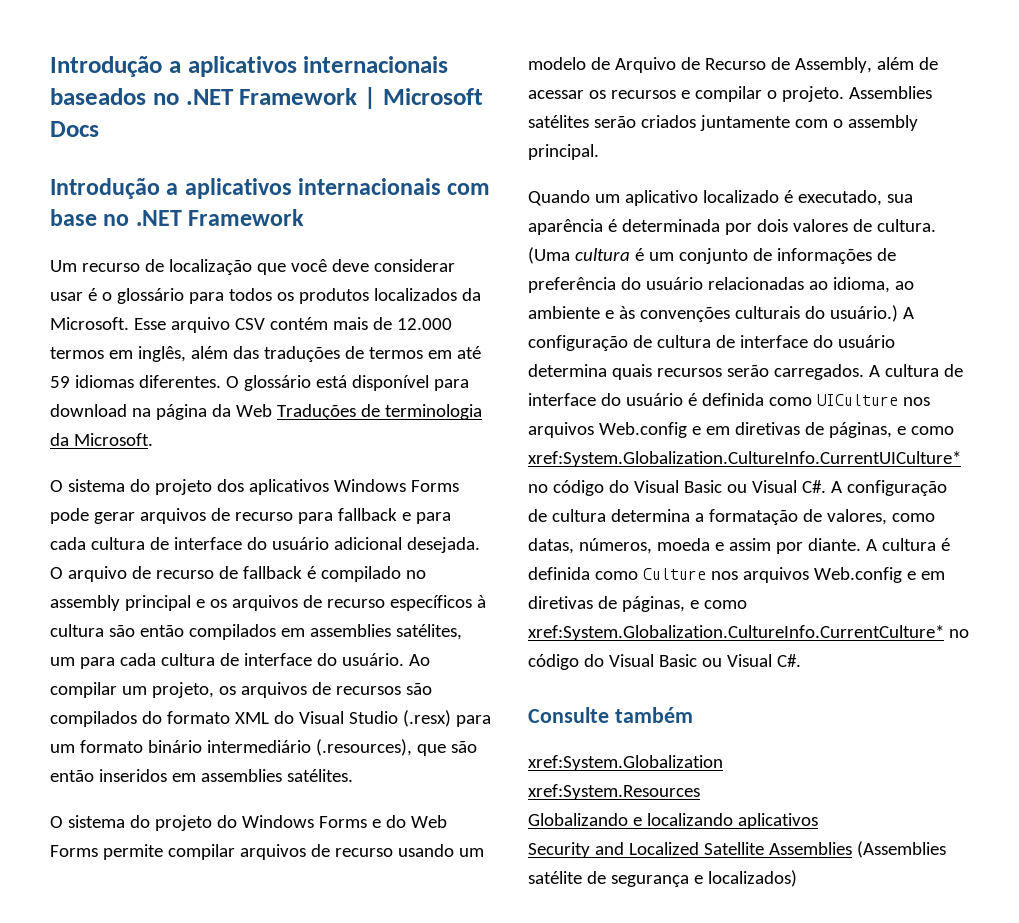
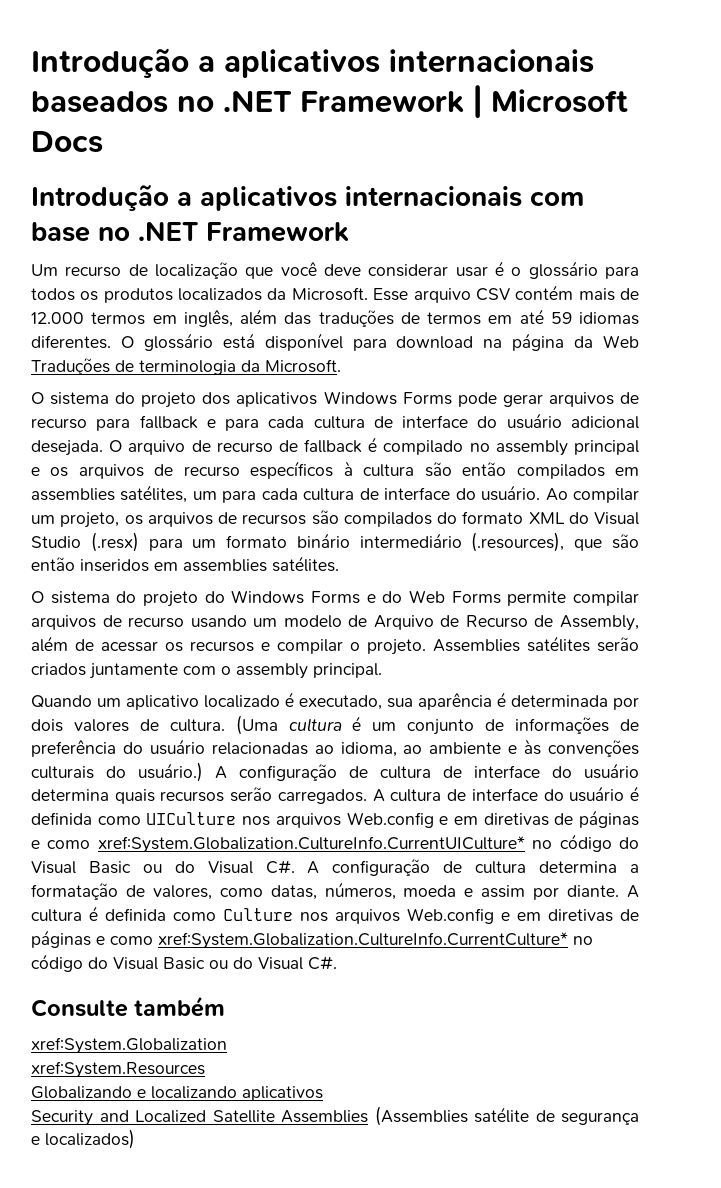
[828,422,892,438] páginas, -> [579,810,639,828] páginas
(747, 488) none -> [174,861,195,873] do
[621,596,685,612] páginas, -> [31,930,91,948] páginas
(722, 662) none -> [233,957,253,969] do

